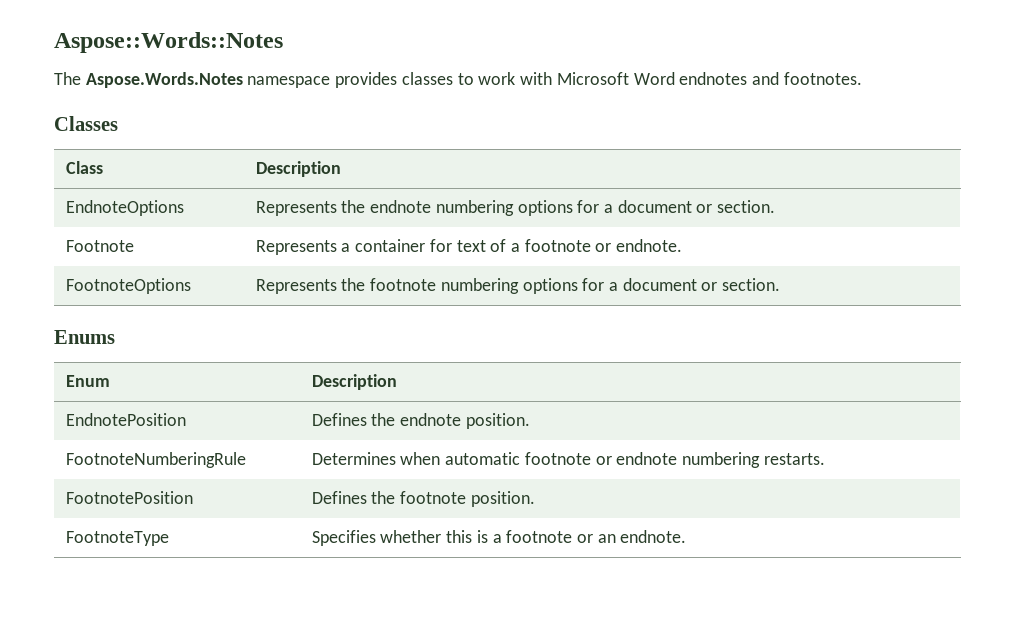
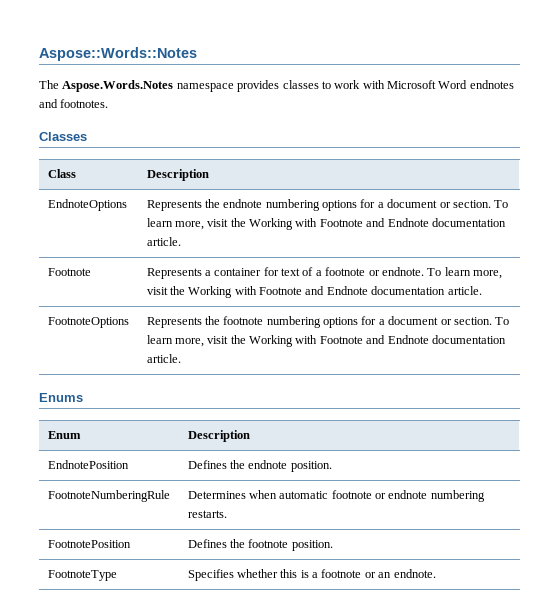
(776, 206) none -> [494,200,509,208] [146,218,506,230] [146,237,181,246] To learn more, visit the Working with Footnote and Endnote documentation article.
(683, 245) none -> [427,267,503,279] [146,286,482,298] To learn more, visit the Working with Footnote and Endnote documentation article.
(781, 284) none -> [495,317,510,325] [146,335,506,347] [146,354,181,363] To learn more, visit the Working with Footnote and Endnote documentation article.

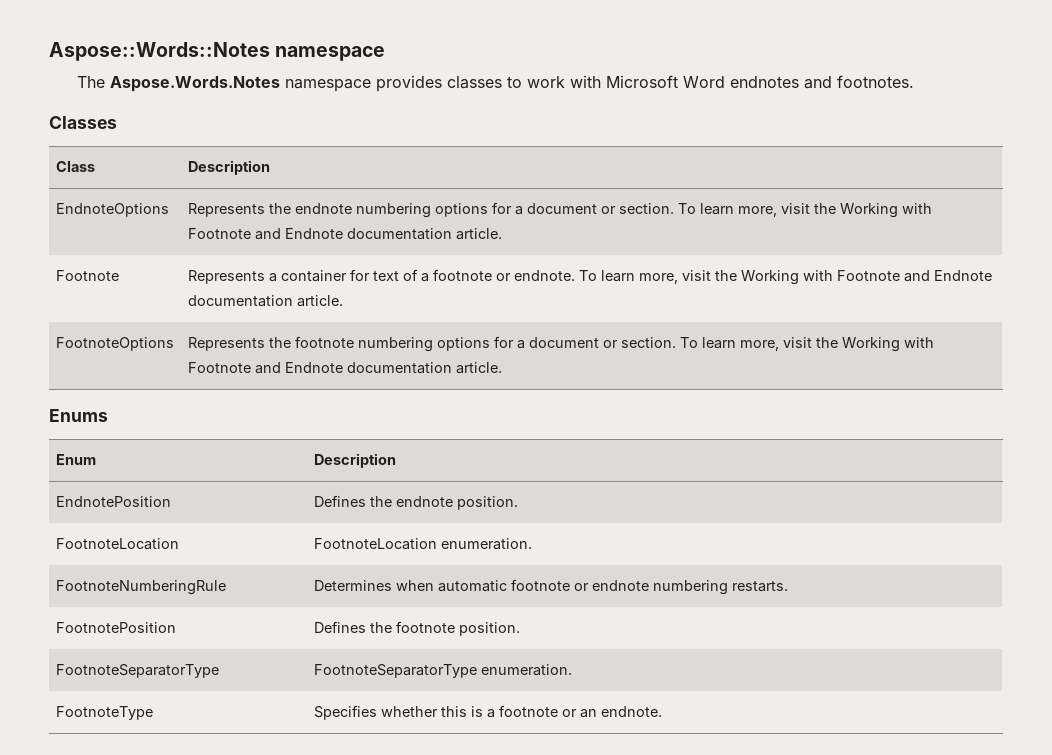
(197, 54) none -> [275,46,386,61] namespace
(332, 466) none -> [55,538,179,550] [313,538,532,550] // FootnoteLocation | FootnoteLocation enumeration.
(333, 545) none -> [55,664,219,678] [313,664,572,678] // FootnoteSeparatorType | FootnoteSeparatorType enumeration.

